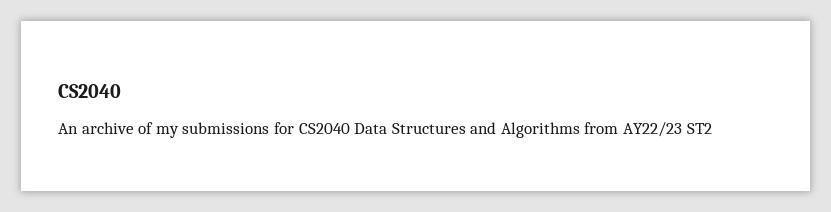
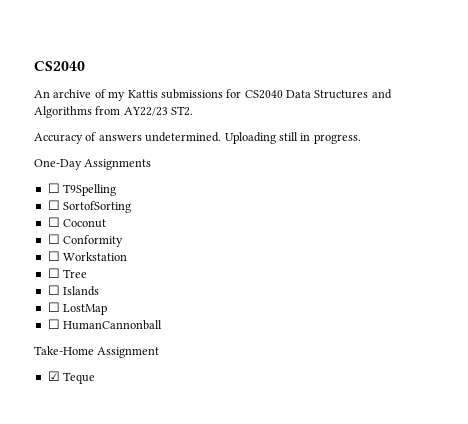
(179, 132) none -> [127,90,158,98] Kattis
[686,123,712,134] ST2 -> [171,106,194,116] [34,132,361,144] [34,159,152,170] [47,183,117,196] [47,200,132,213] [47,217,107,228] [47,234,124,247] [47,251,128,261] [47,268,88,278] [47,285,100,296] [47,302,108,315] [47,319,163,330] [34,346,160,358] [47,371,96,384] ST2. // Accuracy of answers undetermined. Uploading still in progress. // One-Day Assignments // ☐ T9Spelling // ☐ SortofSorting // ☐ Coconut // ☐ Conformity // ☐ Workstation // ☐ Tree // ☐ Islands // ☐ LostMap // ☐ HumanCannonball // Take-Home Assignment // ☑ Teque

